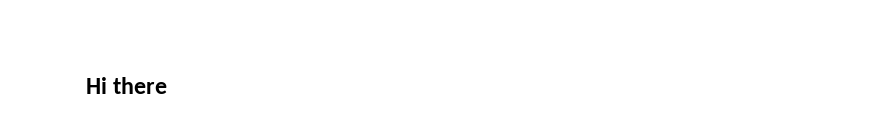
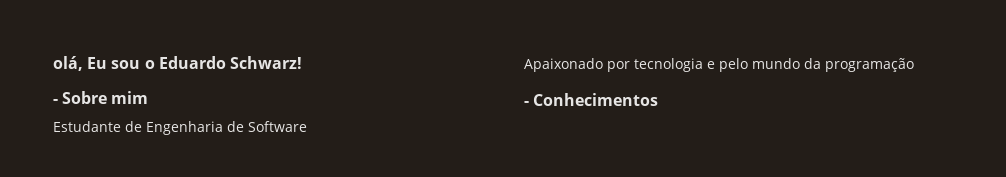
[86,77,168,94] Hi there -> [53,56,302,71] [53,91,149,104] [53,121,307,135] [524,58,914,72] [524,93,659,106] olá, Eu sou o Eduardo Schwarz! // - Sobre mim // Estudante de Engenharia de Software // Apaixonado por tecnologia e pelo mundo da programação // - Conhecimentos

